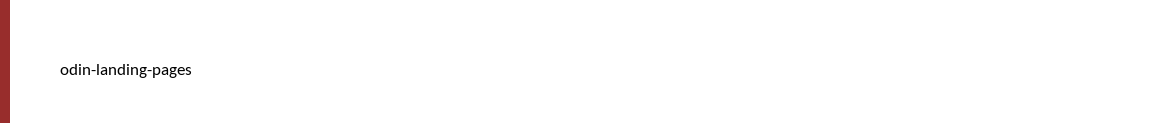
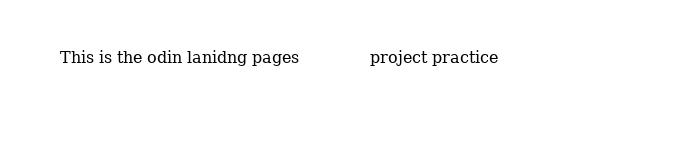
[60,64,192,78] odin-landing-pages -> [60,50,498,66] This is the odin lanidng pages project practice

